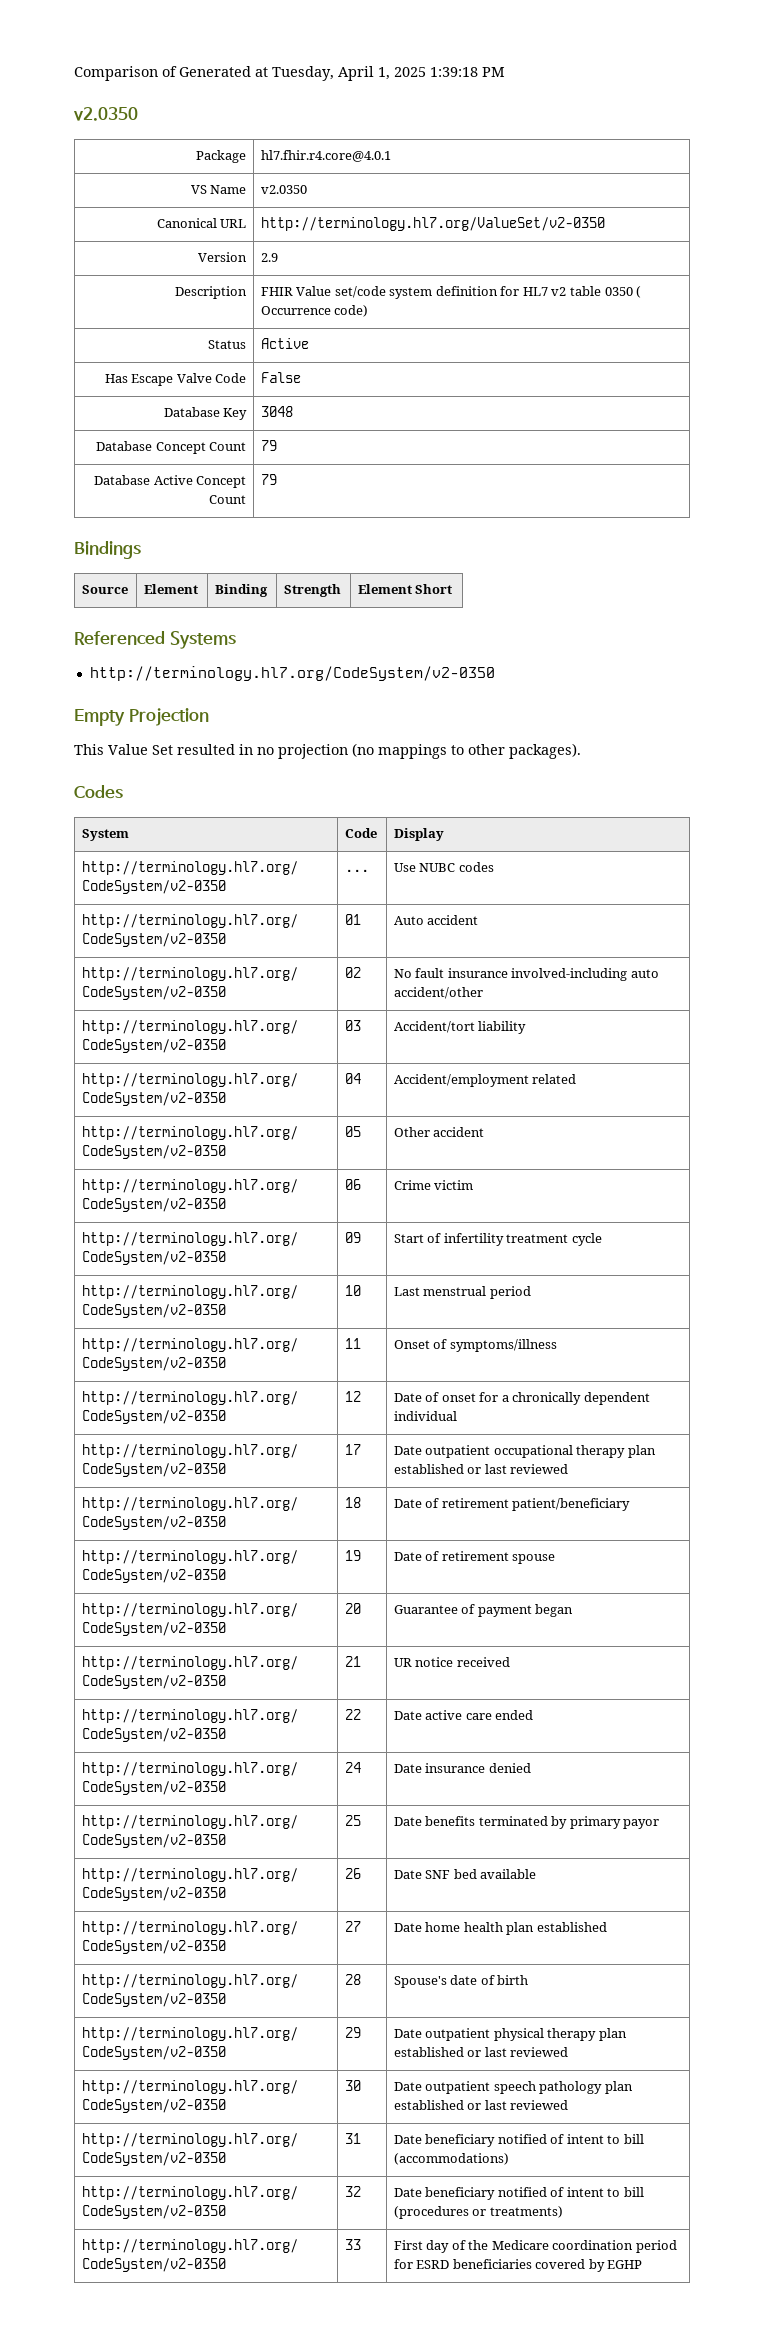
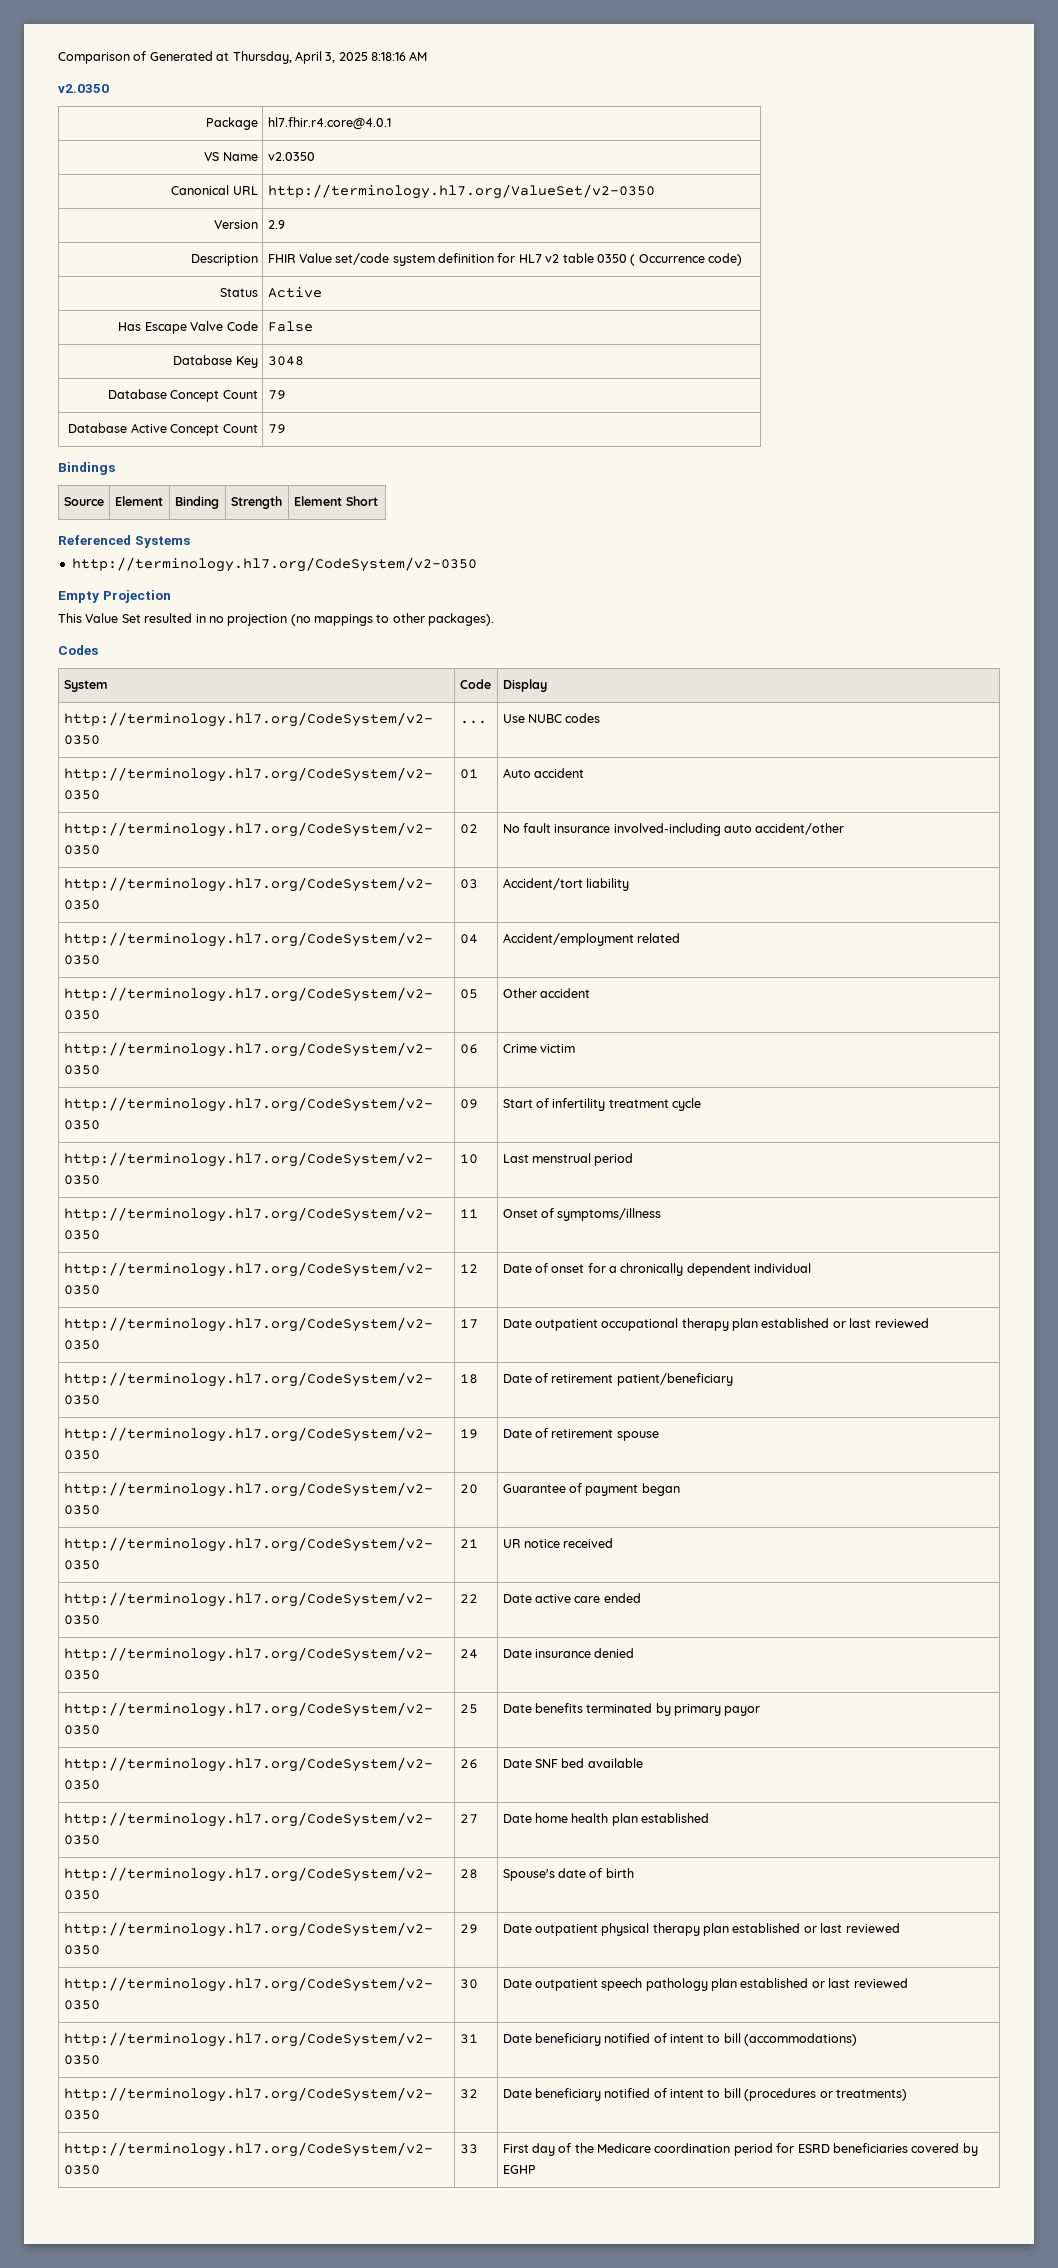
[272,66,505,81] Tuesday, April 1, 2025 1:39:18 PM -> [232,51,428,64] Thursday, April 3, 2025 8:18:16 AM

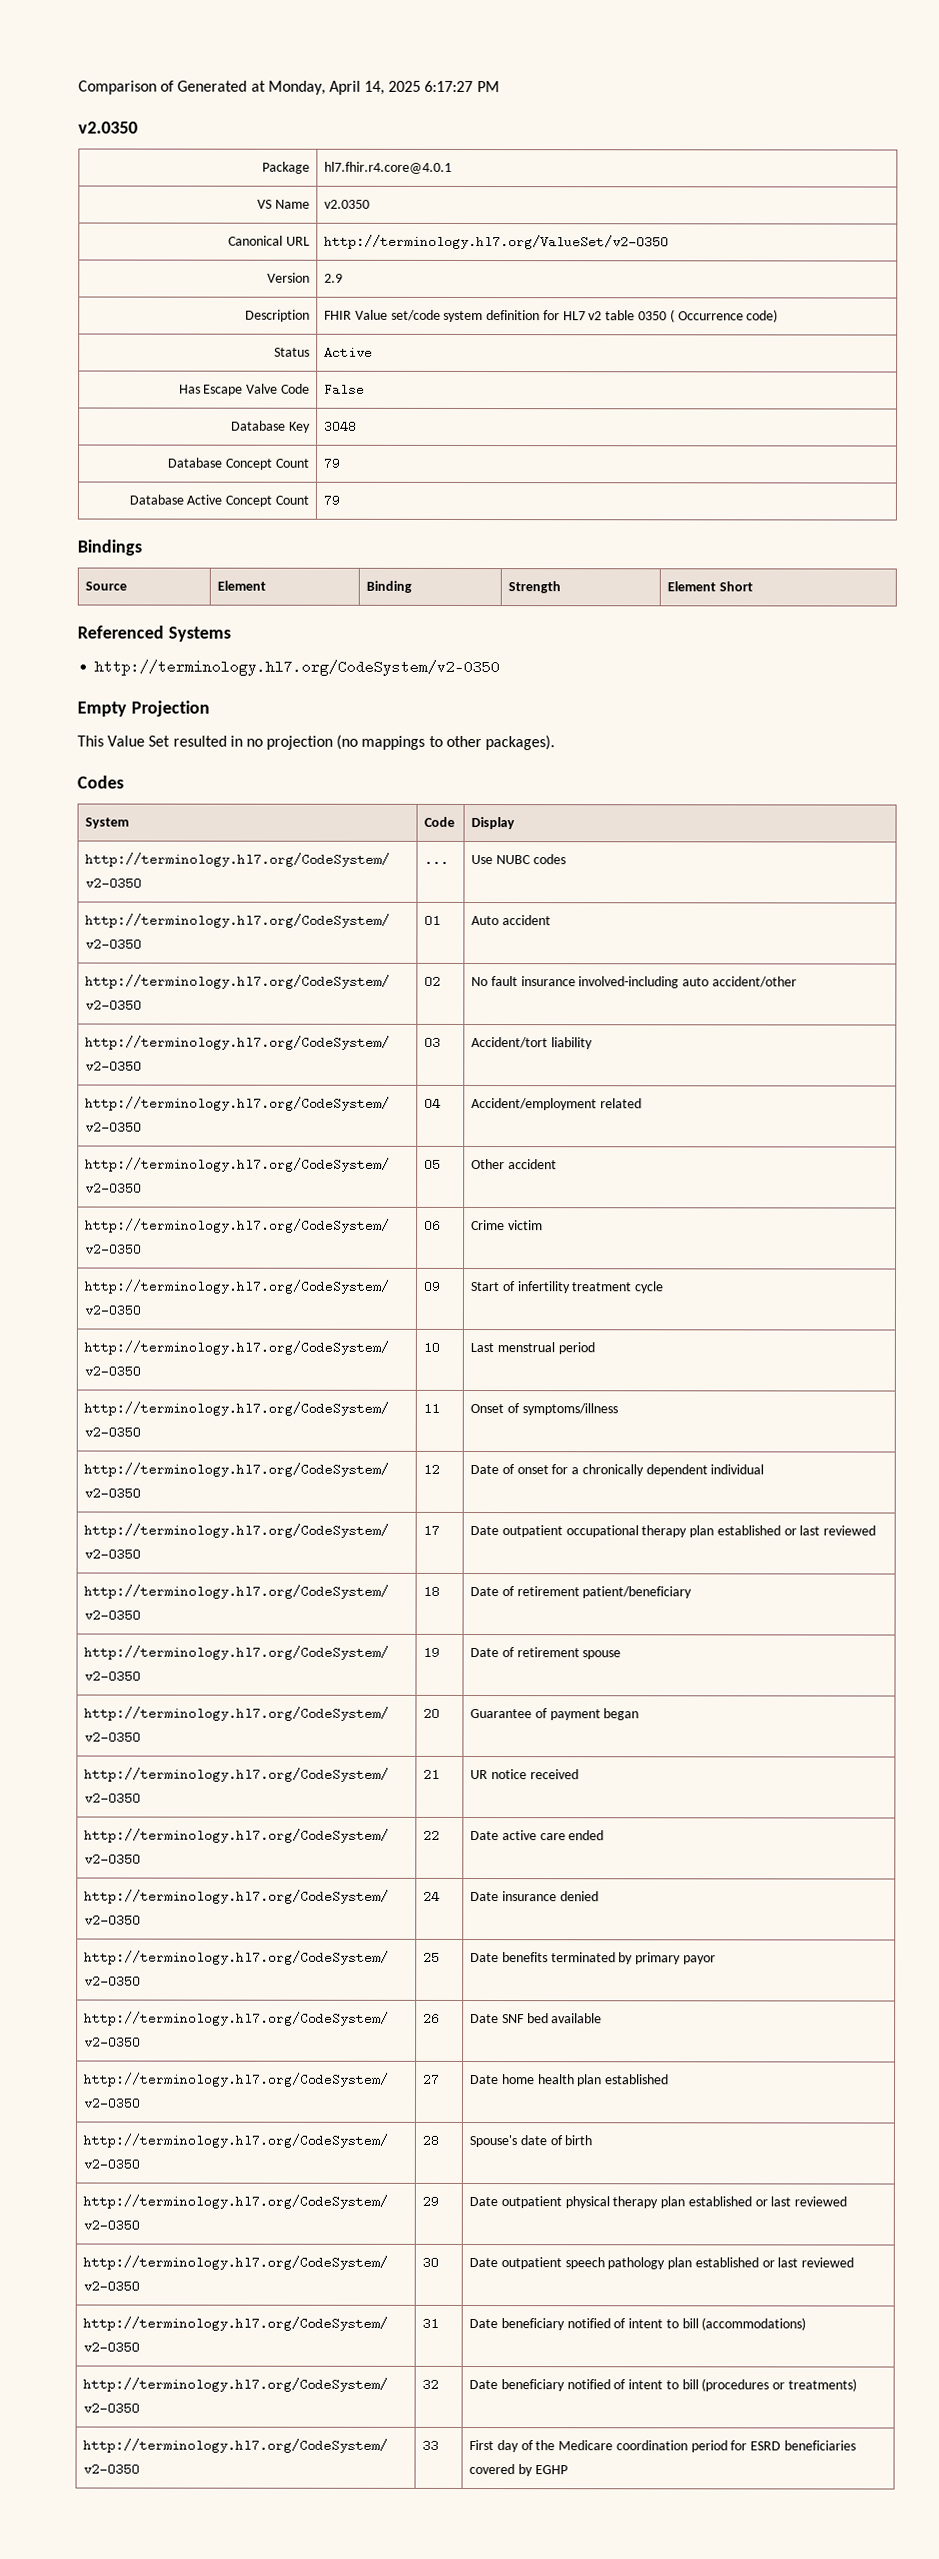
[232,51,428,64] Thursday, April 3, 2025 8:18:16 AM -> [267,80,500,95] Monday, April 14, 2025 6:17:27 PM

